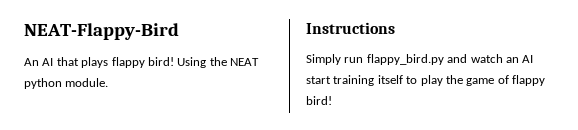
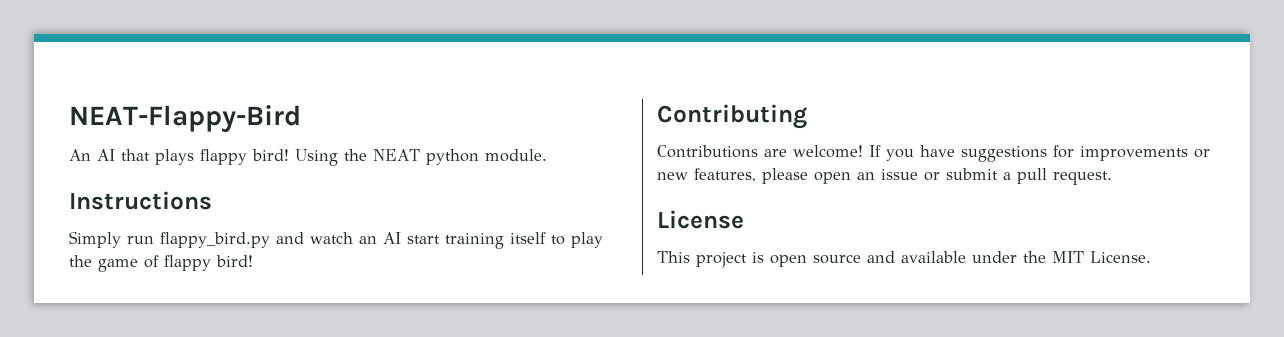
(332, 100) none -> [657,104,807,129] [657,145,1210,162] [657,168,1112,185] [657,210,744,229] [657,251,1151,268] // Contributing // Contributions are welcome! If you have suggestions for improvements or new features, please open an issue or submit a pull request. // License // This project is open source and available under the MIT License.

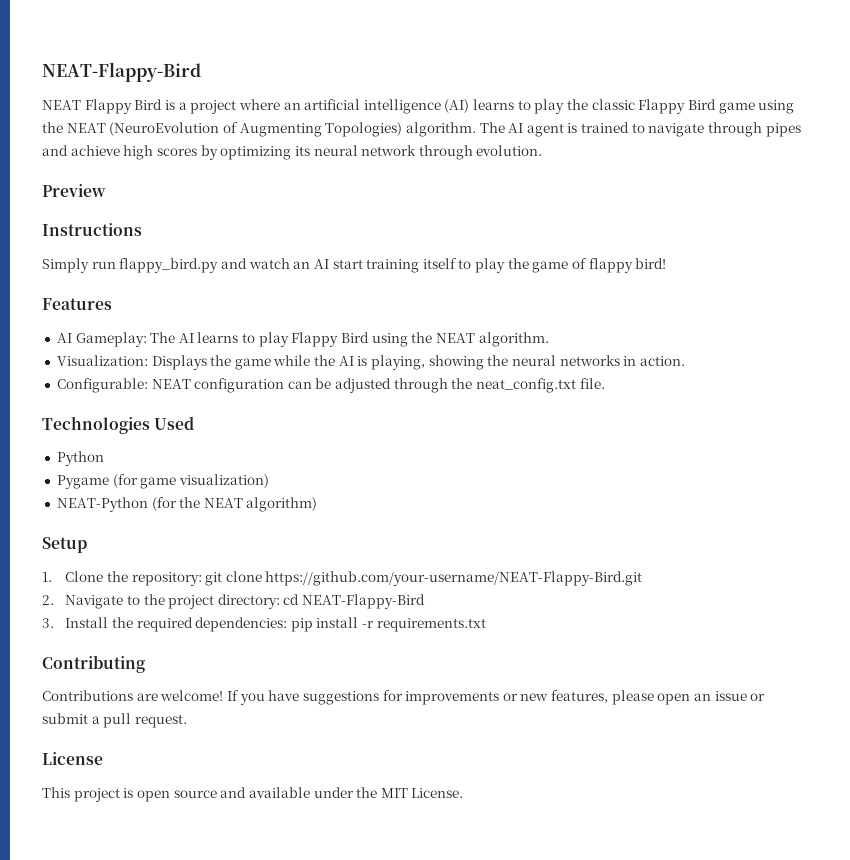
[69,105,301,133] [69,149,547,166] NEAT-Flappy-Bird // An AI that plays flappy bird! Using the NEAT python module. -> [42,62,201,82] [42,99,795,114] [42,122,801,137] [42,145,543,160] [42,184,106,197] NEAT-Flappy-Bird // NEAT Flappy Bird is a project where an artificial intelligence (AI) learns to play the classic Flappy Bird game using the NEAT (NeuroEvolution of Augmenting Topologies) algorithm. The AI agent is trained to navigate through pipes and achieve high scores by optimizing its neural network through evolution. // Preview
(253, 261) none -> [42,298,112,310] [56,332,549,347] [56,355,685,370] [56,378,605,393] [42,416,195,434] [56,451,104,466] [56,474,269,489] [56,497,318,512] [42,537,87,553] [42,571,643,586] [42,594,426,609] [42,617,486,632] // Features // AI Gameplay: The AI learns to play Flappy Bird using the NEAT algorithm. // Visualization: Displays the game while the AI is playing, showing the neural networks in action. // Configurable: NEAT configuration can be adjusted through the neat_config.txt file. // Technologies Used // Python // Pygame (for game visualization) // NEAT-Python (for the NEAT algorithm) // Setup // 1. Clone the repository: git clone https://github.com/your-username/NEAT-Flappy-Bird.git // 2. Navigate to the project directory: cd NEAT-Flappy-Bird // 3. Install the required dependencies: pip install -r requirements.txt

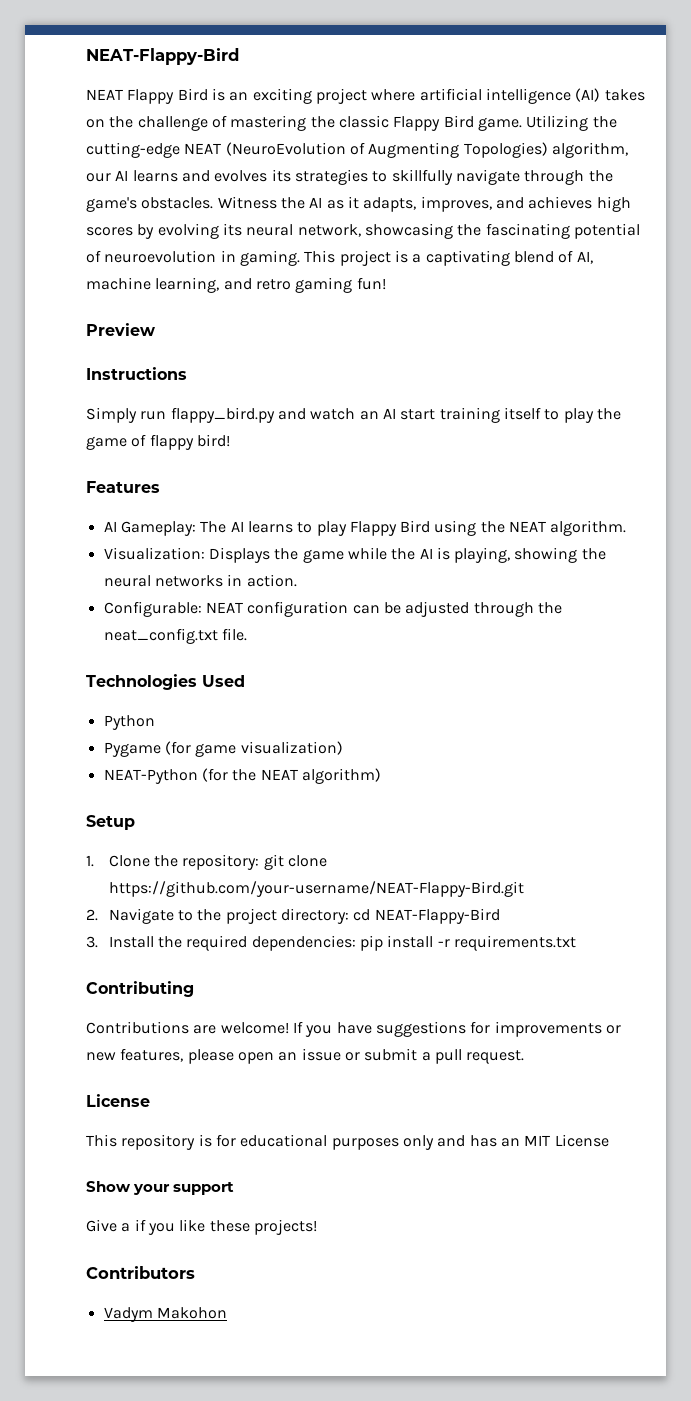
[178,102,187,110] a -> [229,88,312,104] an exciting
[283,102,301,110] an -> (416, 95) none
[473,99,795,114] [42,122,63,133] learns to play the classic Flappy Bird game using the -> [604,89,645,101] [86,115,617,131] [86,142,180,158] takes on the challenge of mastering the classic Flappy Bird game. Utilizing the cutting-edge
[405,122,801,137] [42,145,120,156] algorithm. The AI agent is trained to navigate through pipes and achieve -> [551,142,628,158] [86,169,613,185] [86,196,593,212] algorithm, our AI learns and evolves its strategies to skillfully navigate through the game's obstacles. Witness the AI as it adapts, improves, and achieves
[220,146,292,160] optimizing -> [157,223,219,239] evolving
[361,145,543,160] network through evolution. -> [297,223,640,239] [86,250,593,266] [86,277,386,293] network, showcasing the fascinating potential of neuroevolution in gaming. This project is a captivating blend of AI, machine learning, and retro gaming fun!
[73,787,464,802] project is open source and available under the MIT License. -> [121,1134,609,1150] [86,1181,235,1195] [86,1219,317,1235] [86,1266,195,1279] [103,1307,227,1322] repository is for educational purposes only and has an MIT License // Show your support // Give a if you like these projects! // Contributors // Vadym Makohon

